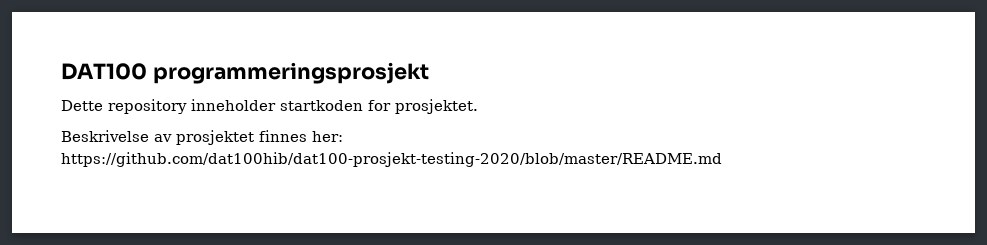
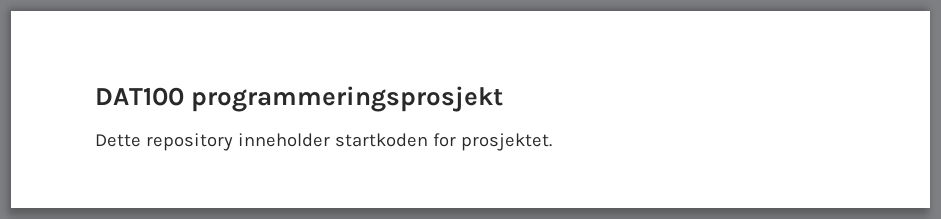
[61,130,343,145] [61,152,722,167] // Beskrivelse av prosjektet finnes her: https://github.com/dat100hib/dat100-prosjekt-testing-2020/blob/master/README.md -> (552, 142) none

